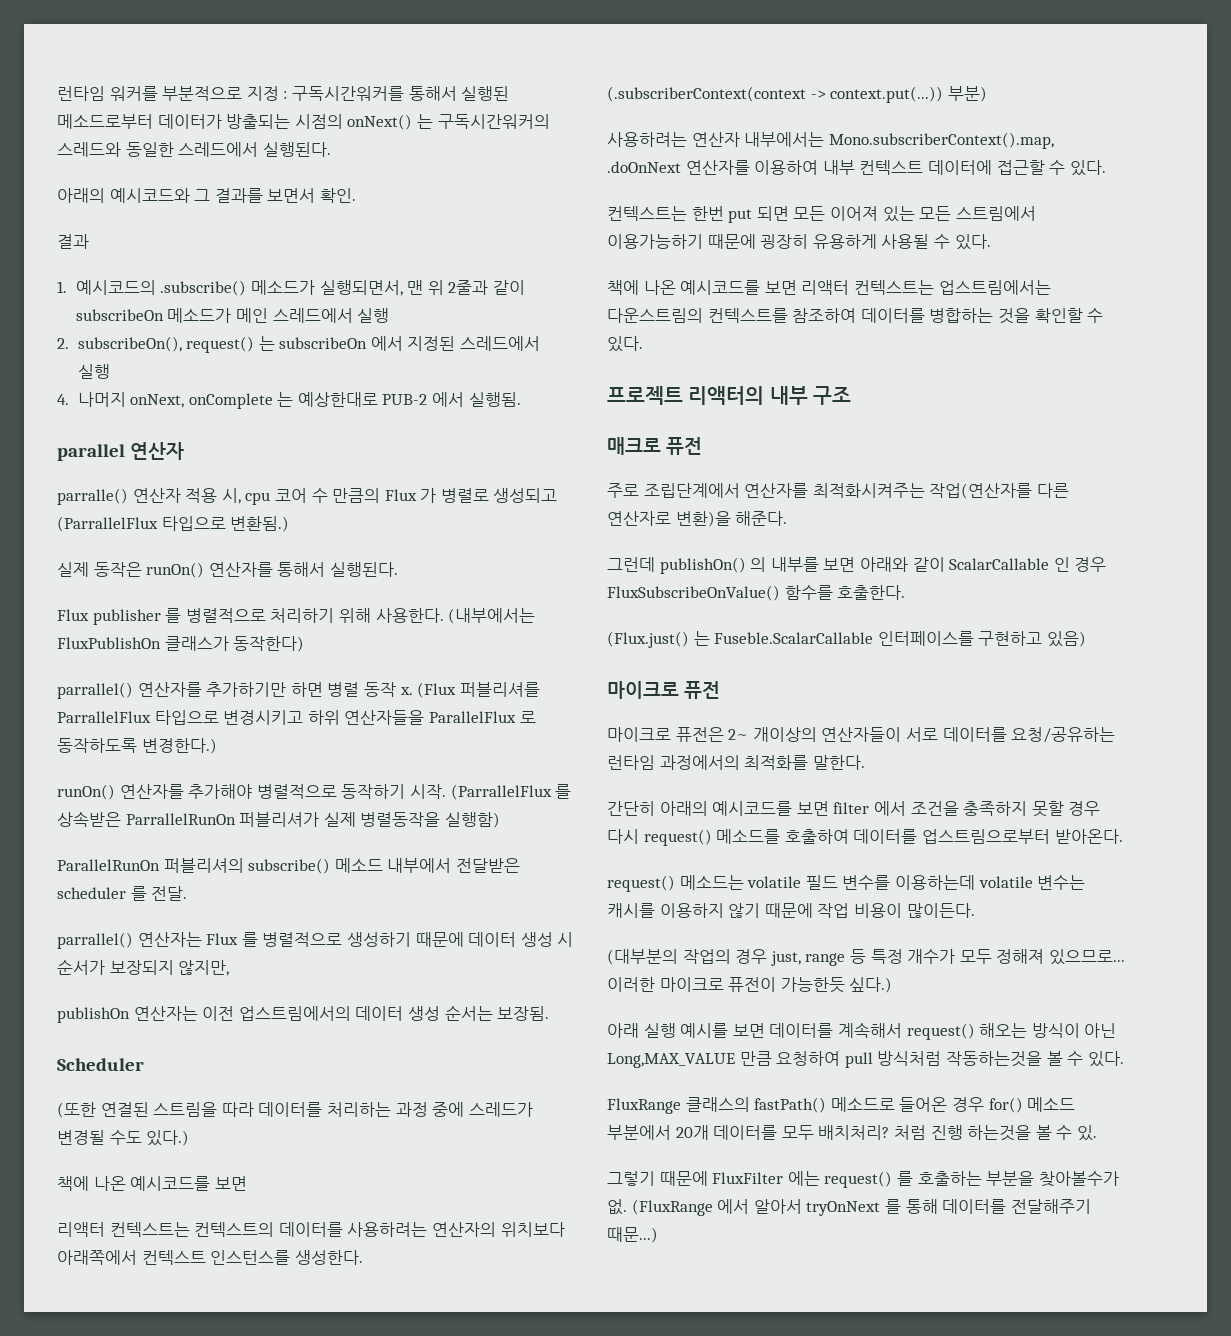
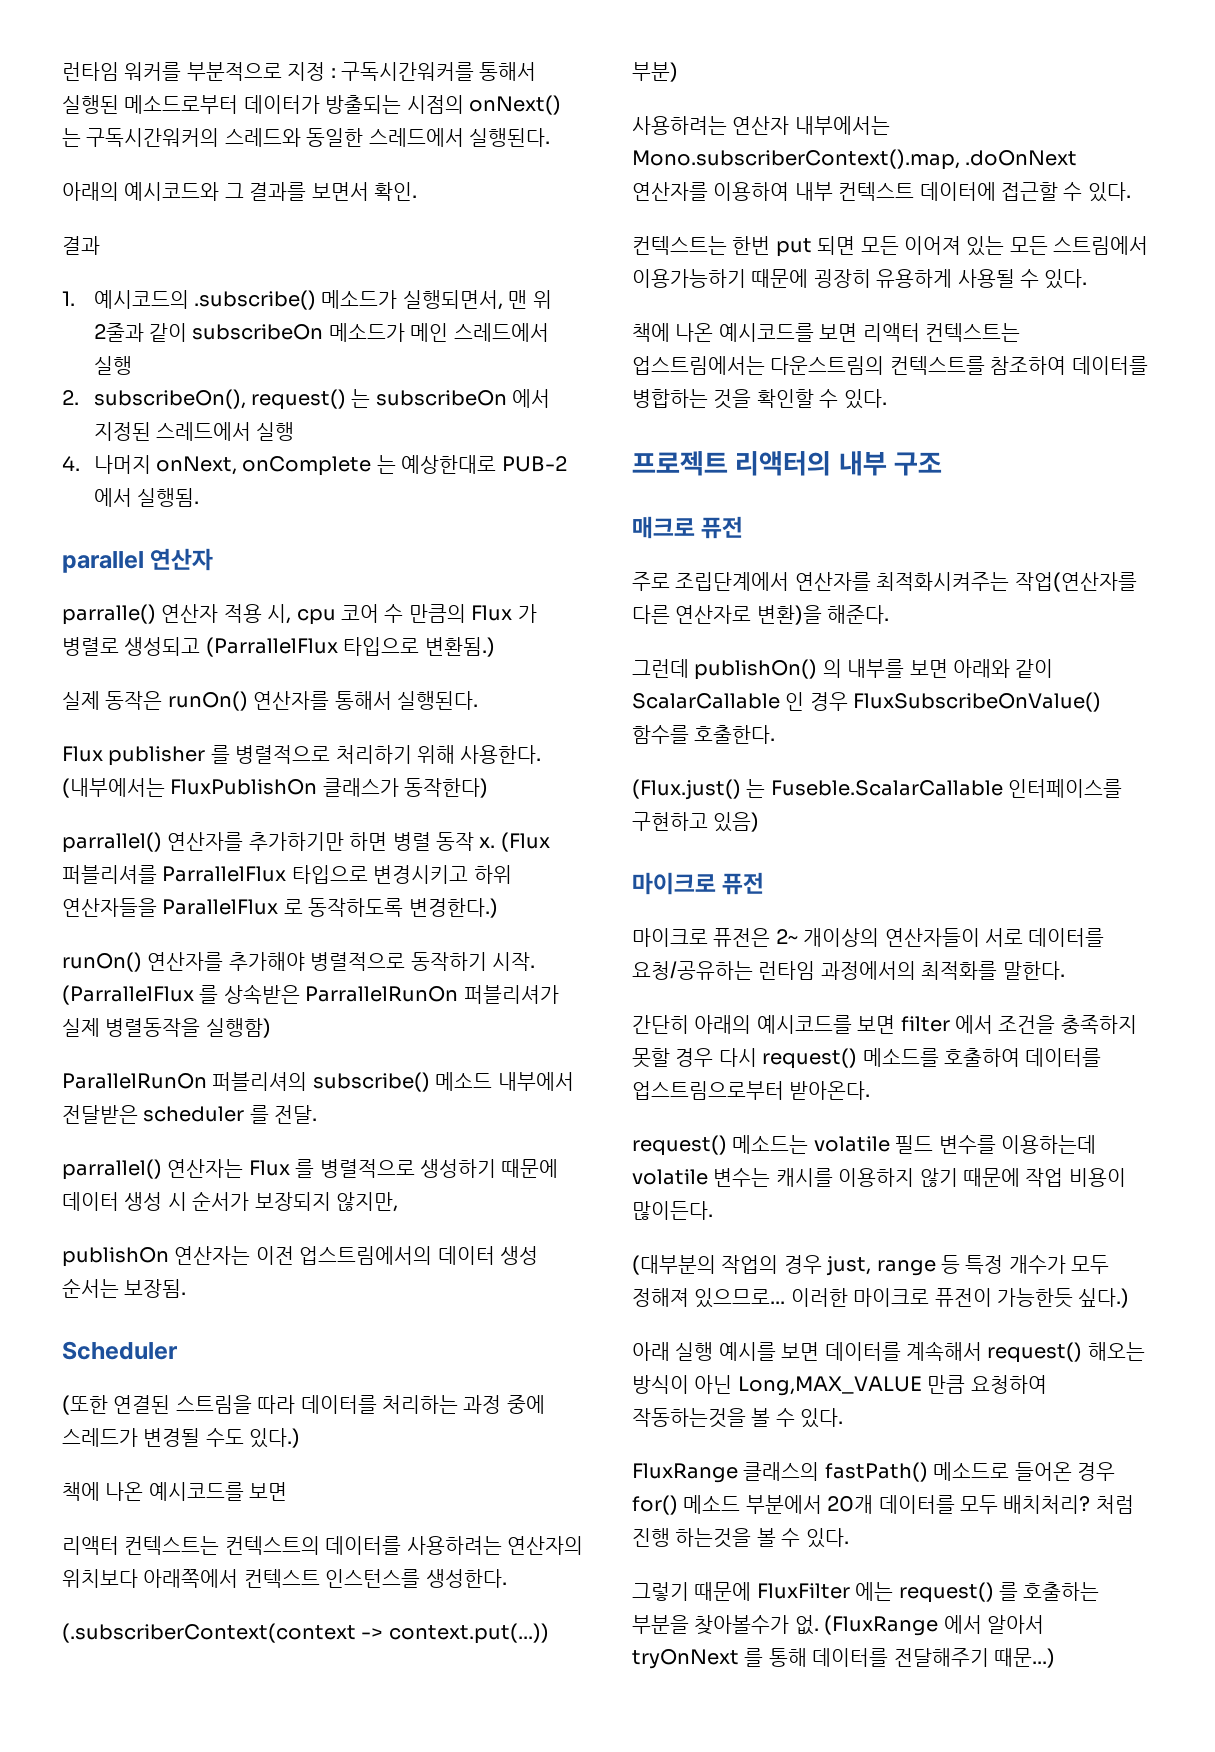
[844,1051,942,1068] pull 방식처럼 -> (1047, 1384) none
[1076,1125,1097,1141] 있. -> [805,1528,849,1548] 있다.

